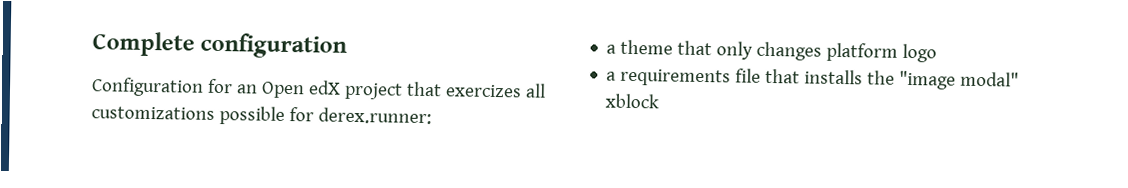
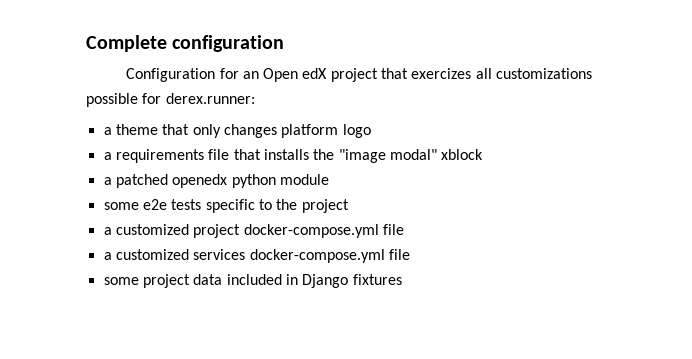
(661, 101) none -> [103,174,329,188] [103,199,349,213] [103,224,404,238] [103,249,410,263] [103,274,402,288] // a patched openedx python module // some e2e tests specific to the project // a customized project docker-compose.yml file // a customized services docker-compose.yml file // some project data included in Django fixtures

